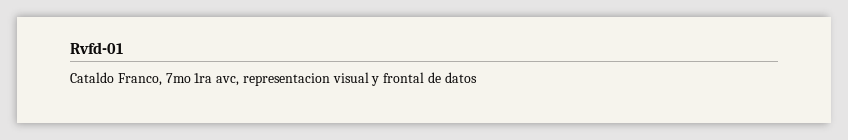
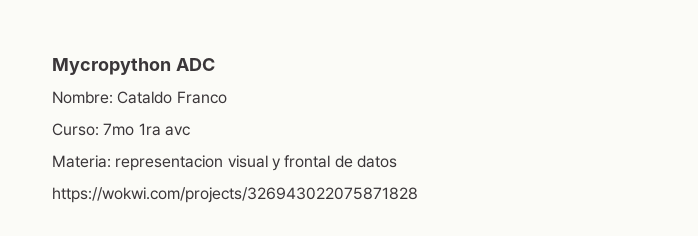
[70,42,123,54] [70,72,240,86] Rvfd-01 // Cataldo Franco, 7mo 1ra avc, -> [52,58,215,75] [52,91,227,104] [52,123,190,136] [52,155,111,168] Mycropython ADC // Nombre: Cataldo Franco // Curso: 7mo 1ra avc // Materia:
(477, 77) none -> [52,187,418,203] // https://wokwi.com/projects/326943022075871828

